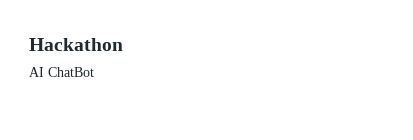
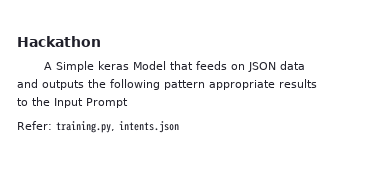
[29,67,94,77] AI ChatBot -> [43,61,305,72] [17,79,317,90] [17,97,128,108] [17,121,179,133] A Simple keras Model that feeds on JSON data and outputs the following pattern appropriate results to the Input Prompt // Refer: training.py, intents.json

